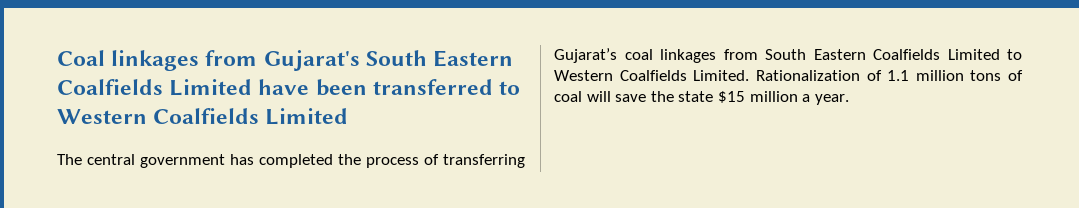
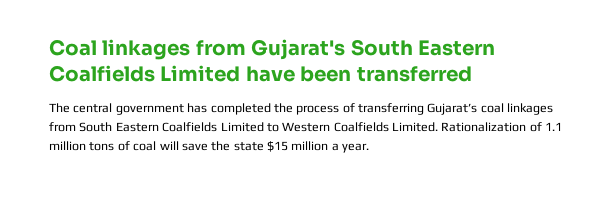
[499,81,521,95] [57,108,349,125] to Western Coalfields Limited -> (472, 74) none

